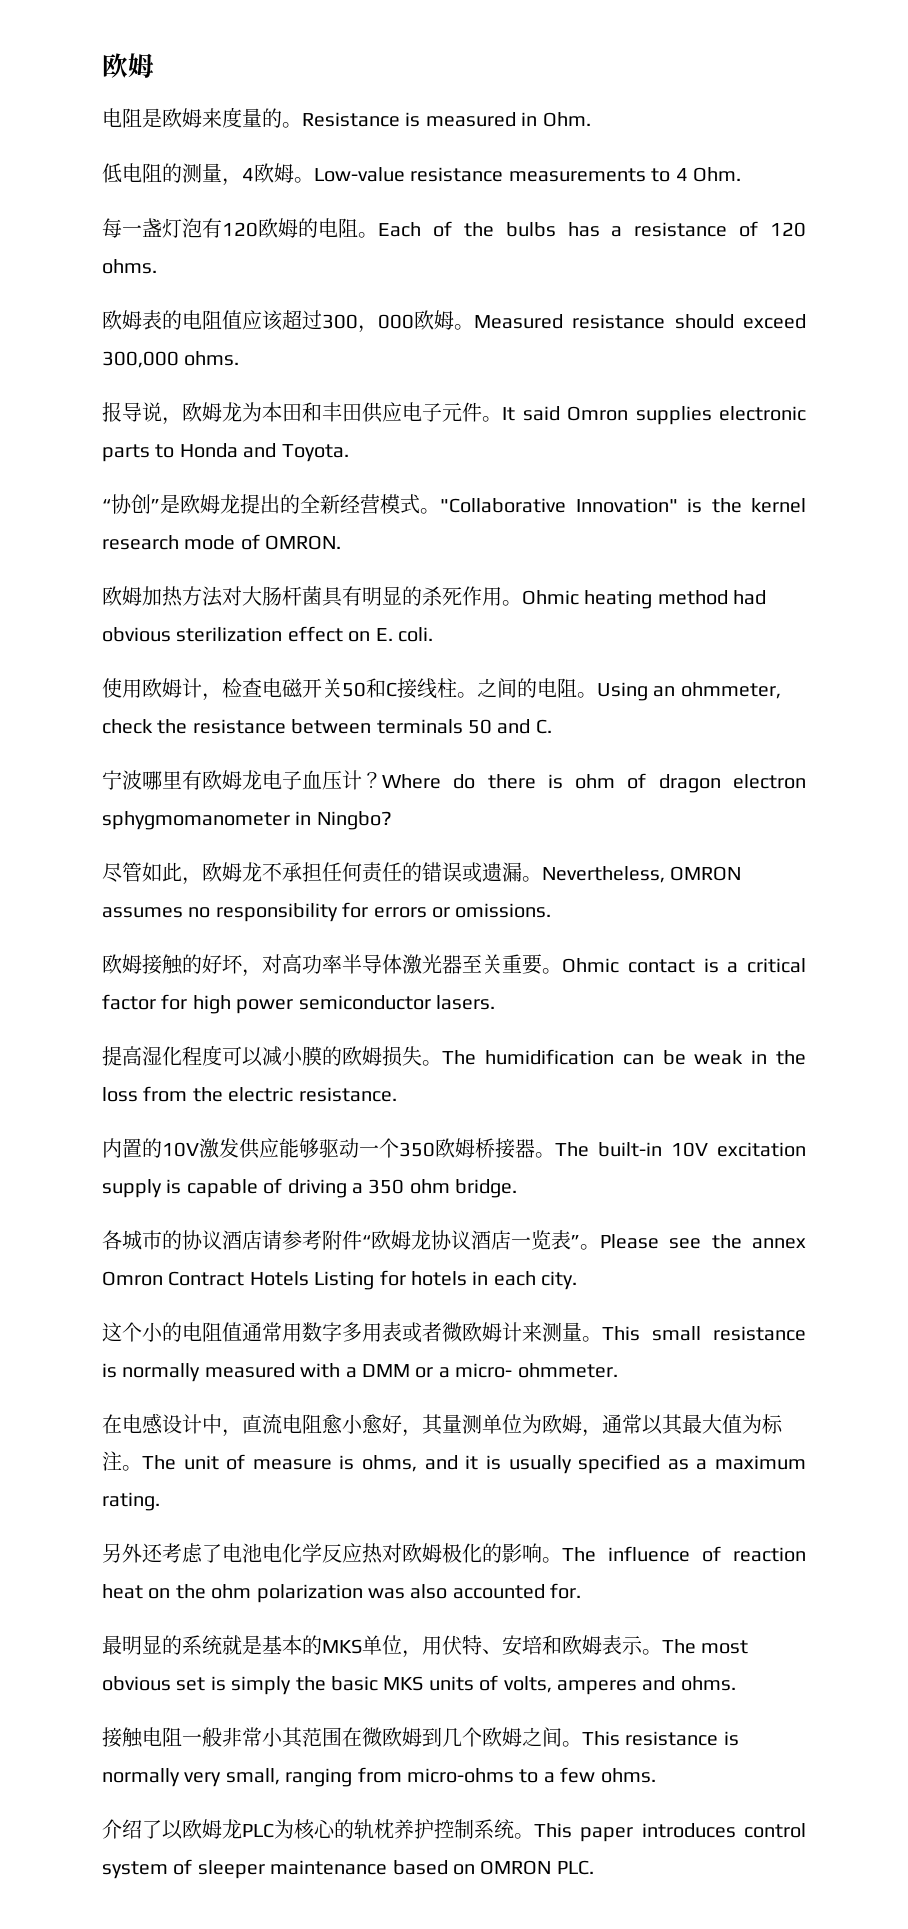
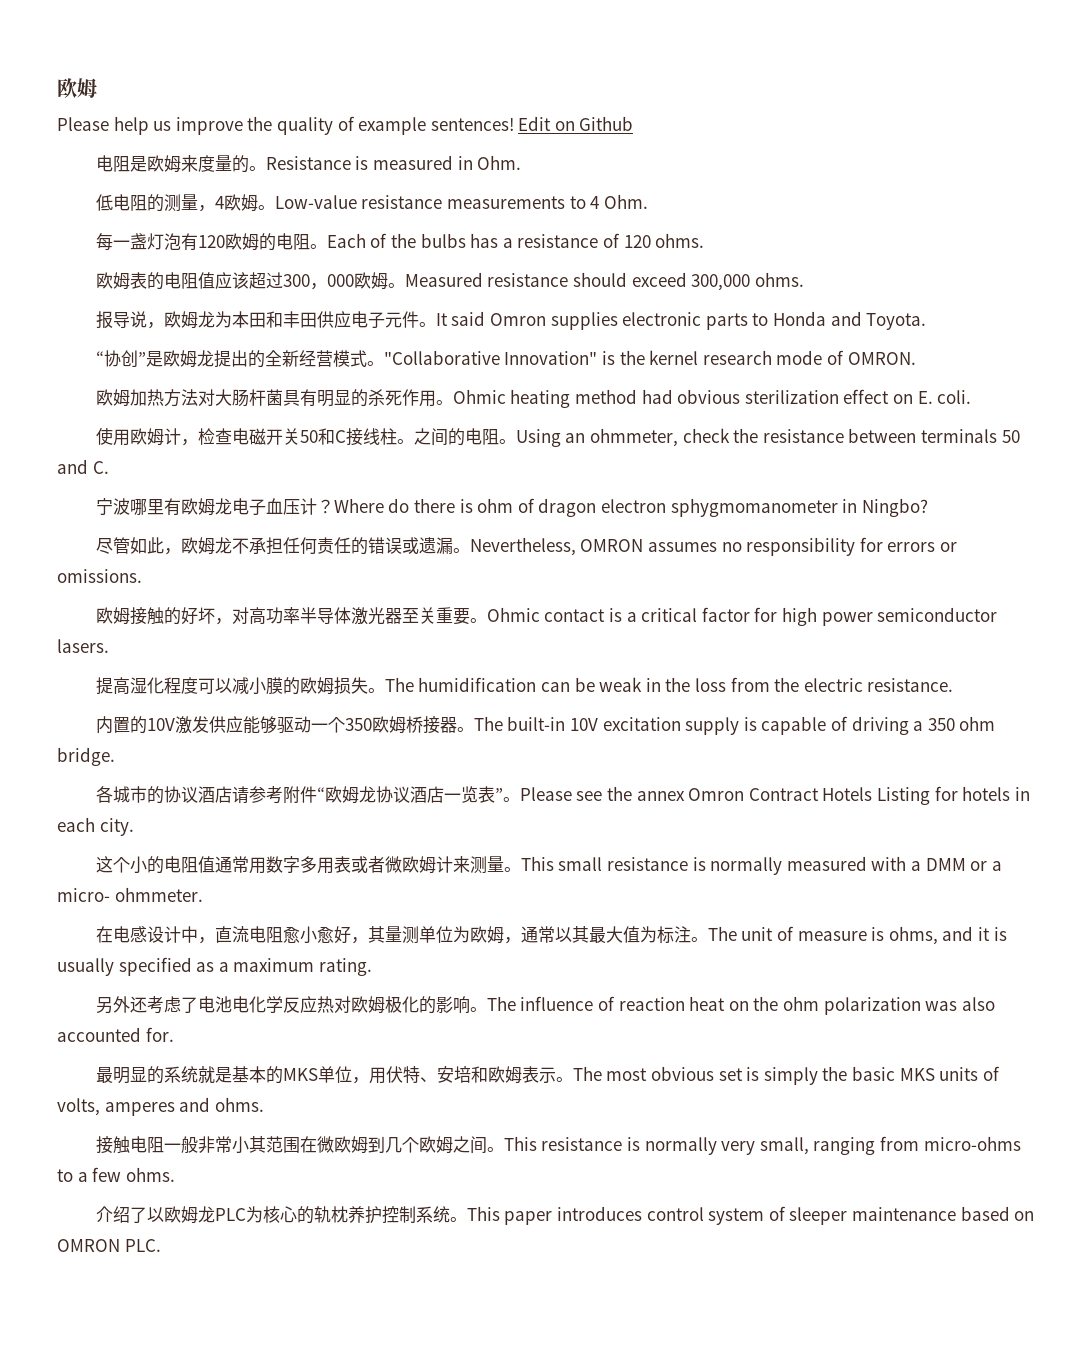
[102,53,154,78] 欧姆 -> [57,78,97,98] [57,116,634,135] 欧姆 // Please help us improve the quality of example sentences! Edit on Github

